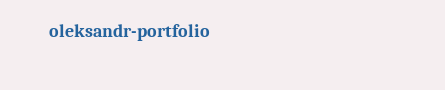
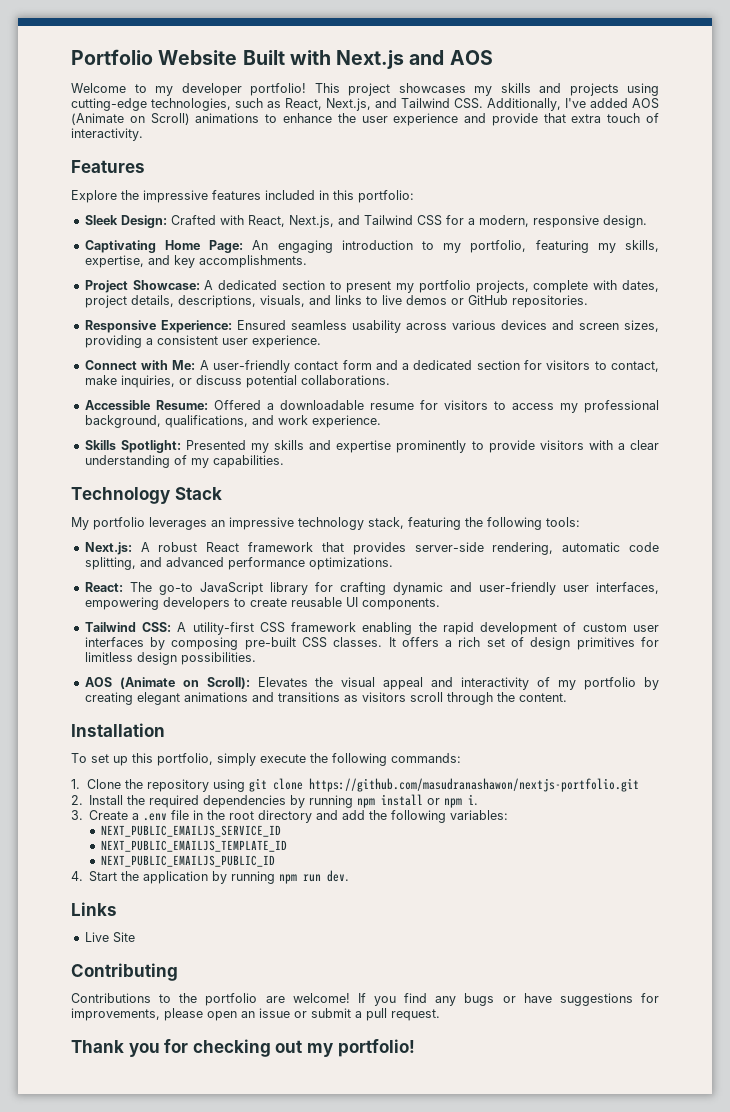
[49,24,210,41] oleksandr-portfolio -> [71,49,493,69] [71,83,659,96] [71,98,659,111] [71,113,659,126] [71,128,143,141] [71,160,145,173] [71,190,414,203] [84,215,647,228] [84,240,659,253] [84,255,307,268] [84,280,659,293] [84,295,588,308] [84,320,659,333] [84,335,321,348] [84,360,660,373] [84,375,390,388] [84,400,659,413] [84,415,381,428] [84,440,659,453] [84,455,284,468] [71,487,222,504] [71,517,580,530] [84,542,659,555] [84,557,393,570] [84,582,659,595] [84,597,440,610] [84,622,659,635] [84,637,660,650] [84,652,256,665] [84,677,659,690] [84,692,567,705] [71,723,165,737] [71,753,461,766] [71,778,640,792] [71,794,479,808] [71,810,509,823] [101,825,282,837] [101,840,288,852] [101,855,276,867] [71,870,350,884] [71,902,117,916] [84,932,135,943] [71,963,178,981] [71,993,660,1006] [71,1008,440,1021] [71,1039,415,1057] Portfolio Website Built with Next.js and AOS // Welcome to my developer portfolio! This project showcases my skills and projects using cutting-edge technologies, such as React, Next.js, and Tailwind CSS. Additionally, I've added AOS (Animate on Scroll) animations to enhance the user experience and provide that extra touch of interactivity. // Features // Explore the impressive features included in this portfolio: // Sleek Design: Crafted with React, Next.js, and Tailwind CSS for a modern, responsive design. // Captivating Home Page: An engaging introduction to my portfolio, featuring my skills, expertise, and key accomplishments. // Project Showcase: A dedicated section to present my portfolio projects, complete with dates, project details, descriptions, visuals, and links to live demos or GitHub repositories. // Responsive Experience: Ensured seamless usability across various devices and screen sizes, providing a consistent user experience. // Connect with Me: A user-friendly contact form and a dedicated section for visitors to contact, make inquiries, or discuss potential collaborations. // Accessible Resume: Offered a downloadable resume for visitors to access my professional background, qualifications, and work experience. // Skills Spotlight: Presented my skills and expertise prominently to provide visitors with a clear understanding of my capabilities. // Technology Stack // My portfolio leverages an impressive technology stack, featuring the following tools: // Next.js: A robust React framework that provides server-side rendering, automatic code splitting, and advanced performance optimizations. // React: The go-to JavaScript library for crafting dynamic and user-friendly user interfaces, empowering developers to create reusable UI components. // Tailwind CSS: A utility-first CSS framework enabling the rapid development of custom user interfaces by composing pre-built CSS classes. It offers a rich set of design primitives for limitless design possibilities. // AOS (Animate on Scroll): Elevates the visual appeal and interactivity of my portfolio by creating elegant animations and transitions as visitors scroll through the content. // Installation // To set up this portfolio, simply execute the following commands: // 1. Clone the repository using git clone https://github.com/masudranashawon/nextjs-portfolio.git // 2. Install the required dependencies by running npm install or npm i. // 3. Create a .env file in the root directory and add the following variables: // NEXT_PUBLIC_EMAILJS_SERVICE_ID // NEXT_PUBLIC_EMAILJS_TEMPLATE_ID // NEXT_PUBLIC_EMAILJS_PUBLIC_ID // 4. Start the application by running npm run dev. // Links // Live Site // Contributing // Contributions to the portfolio are welcome! If you find any bugs or have suggestions for improvements, please open an issue or submit a pull request. // Thank you for checking out my portfolio!

